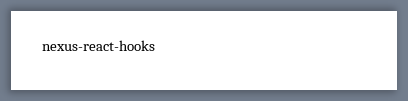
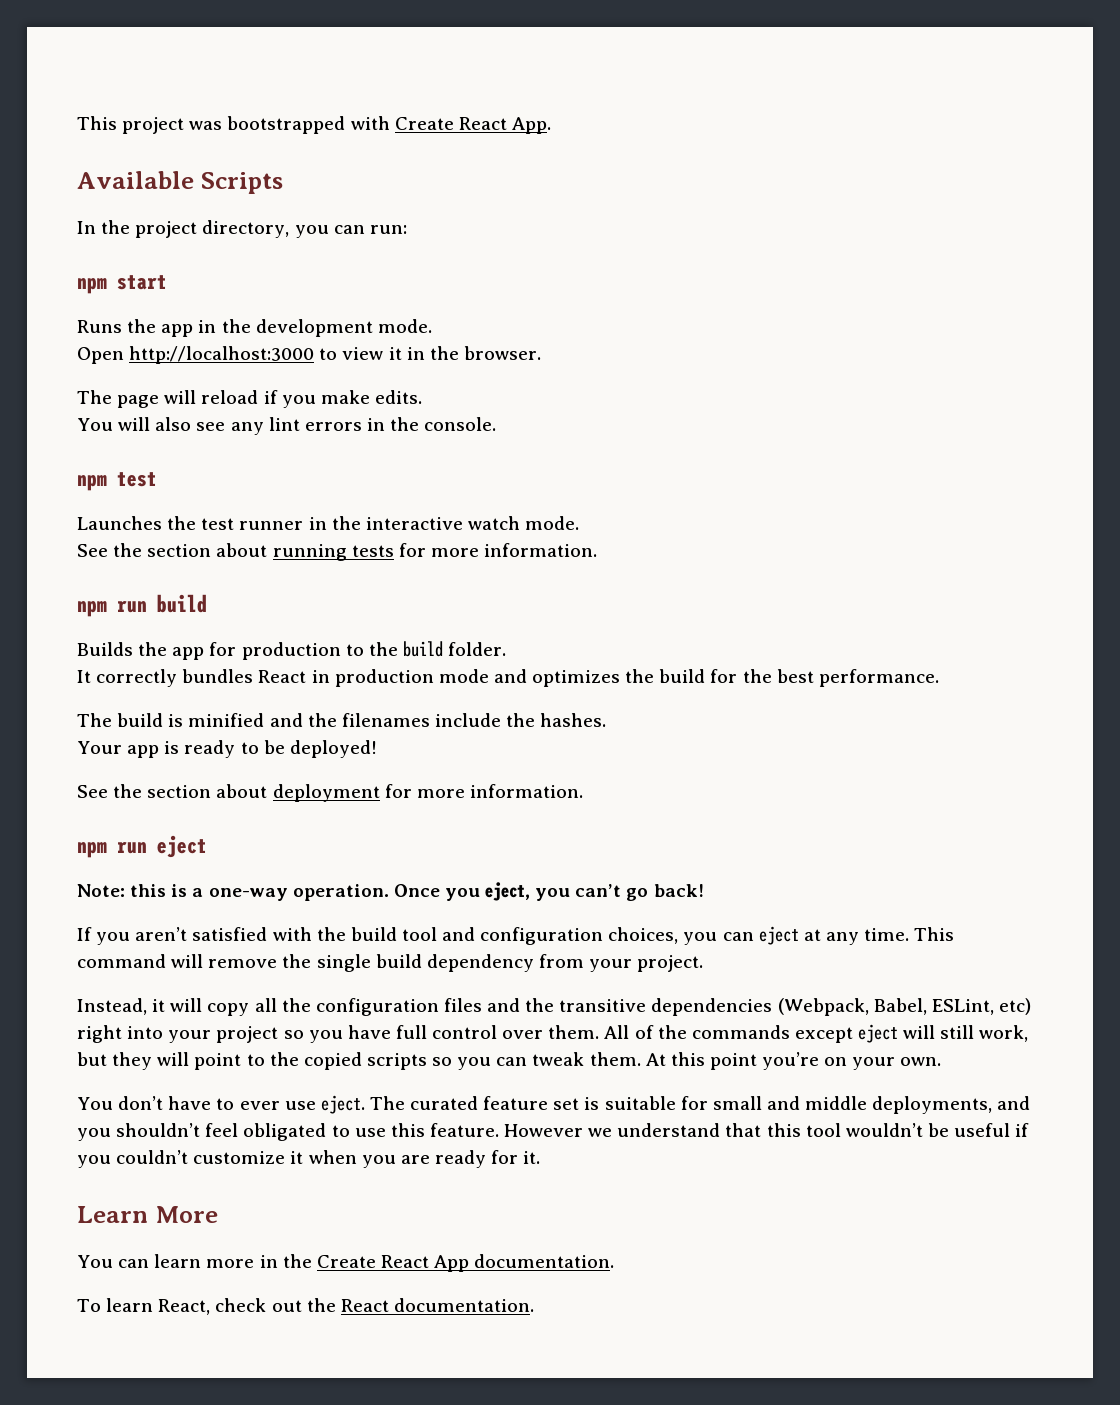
[42,40,155,51] nexus-react-hooks -> [77,116,551,134] [77,171,283,194] [77,220,407,238] [77,275,167,294] [77,319,432,337] [77,346,541,364] [77,390,422,408] [77,417,497,435] [77,472,157,491] [77,516,580,530] [77,543,598,561] [77,594,207,617] [77,641,507,660] [77,669,939,687] [77,713,607,727] [77,740,377,758] [77,784,583,802] [77,835,207,858] [77,882,704,901] [77,926,955,945] [77,954,704,972] [77,998,1031,1016] [77,1024,1029,1043] [77,1052,942,1070] [77,1095,1031,1114] [77,1123,1030,1141] [77,1150,541,1168] [77,1206,218,1223] [77,1254,615,1272] [77,1298,534,1315] This project was bootstrapped with Create React App. // Available Scripts // In the project directory, you can run: // npm start // Runs the app in the development mode. // Open http://localhost:3000 to view it in the browser. // The page will reload if you make edits. // You will also see any lint errors in the console. // npm test // Launches the test runner in the interactive watch mode. // See the section about running tests for more information. // npm run build // Builds the app for production to the build folder. // It correctly bundles React in production mode and optimizes the build for the best performance. // The build is minified and the filenames include the hashes. // Your app is ready to be deployed! // See the section about deployment for more information. // npm run eject // Note: this is a one-way operation. Once you eject, you can’t go back! // If you aren’t satisfied with the build tool and configuration choices, you can eject at any time. This command will remove the single build dependency from your project. // Instead, it will copy all the configuration files and the transitive dependencies (Webpack, Babel, ESLint, etc) right into your project so you have full control over them. All of the commands except eject will still work, but they will point to the copied scripts so you can tweak them. At this point you’re on your own. // You don’t have to ever use eject. The curated feature set is suitable for small and middle deployments, and you shouldn’t feel obligated to use this feature. However we understand that this tool wouldn’t be useful if you couldn’t customize it when you are ready for it. // Learn More // You can learn more in the Create React App documentation. // To learn React, check out the React documentation.

